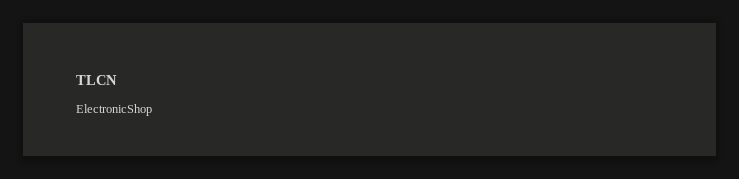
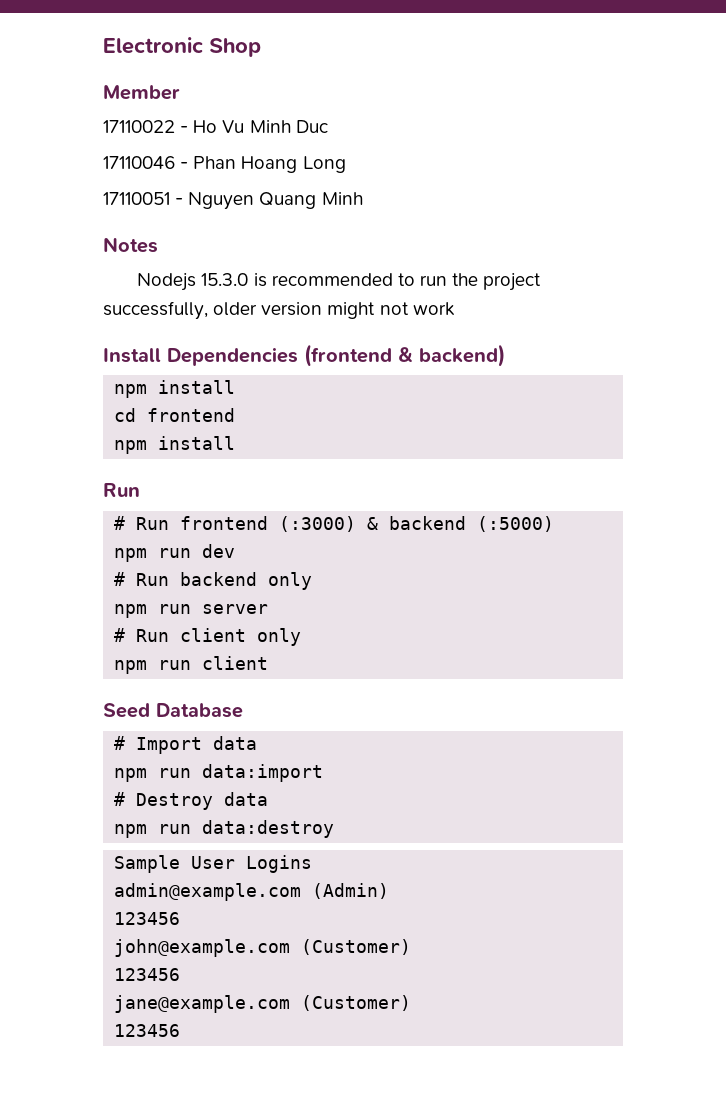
[76,75,117,85] [76,104,152,116] TLCN // ElectronicShop -> [103,37,261,57] [103,85,180,100] [103,120,328,133] [103,156,346,173] [103,192,363,210] [103,237,158,253] [137,273,542,291] [103,301,455,320] [103,344,505,367] [114,380,236,398] [114,408,236,422] [114,436,236,454] [103,483,140,497] [114,516,555,532] [114,544,236,562] [114,572,313,590] [114,604,269,618] [114,628,302,646] [114,656,269,674] [103,703,243,718] [114,736,258,754] [114,764,324,782] [114,792,269,810] [114,820,335,838] [114,855,313,873] [114,883,390,901] [114,912,181,925] [114,939,412,957] [114,968,181,981] [114,995,412,1013] [114,1024,181,1037] Electronic Shop // Member // 17110022 - Ho Vu Minh Duc // 17110046 - Phan Hoang Long // 17110051 - Nguyen Quang Minh // Notes // Nodejs 15.3.0 is recommended to run the project successfully, older version might not work // Install Dependencies (frontend & backend) // npm install // cd frontend // npm install // Run // # Run frontend (:3000) & backend (:5000) // npm run dev // # Run backend only // npm run server // # Run client only // npm run client // Seed Database // # Import data // npm run data:import // # Destroy data // npm run data:destroy // Sample User Logins // admin@example.com (Admin) // 123456 // john@example.com (Customer) // 123456 // jane@example.com (Customer) // 123456

